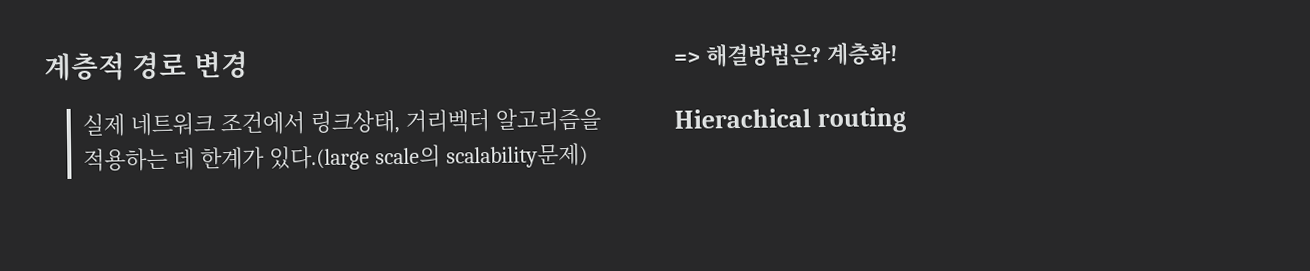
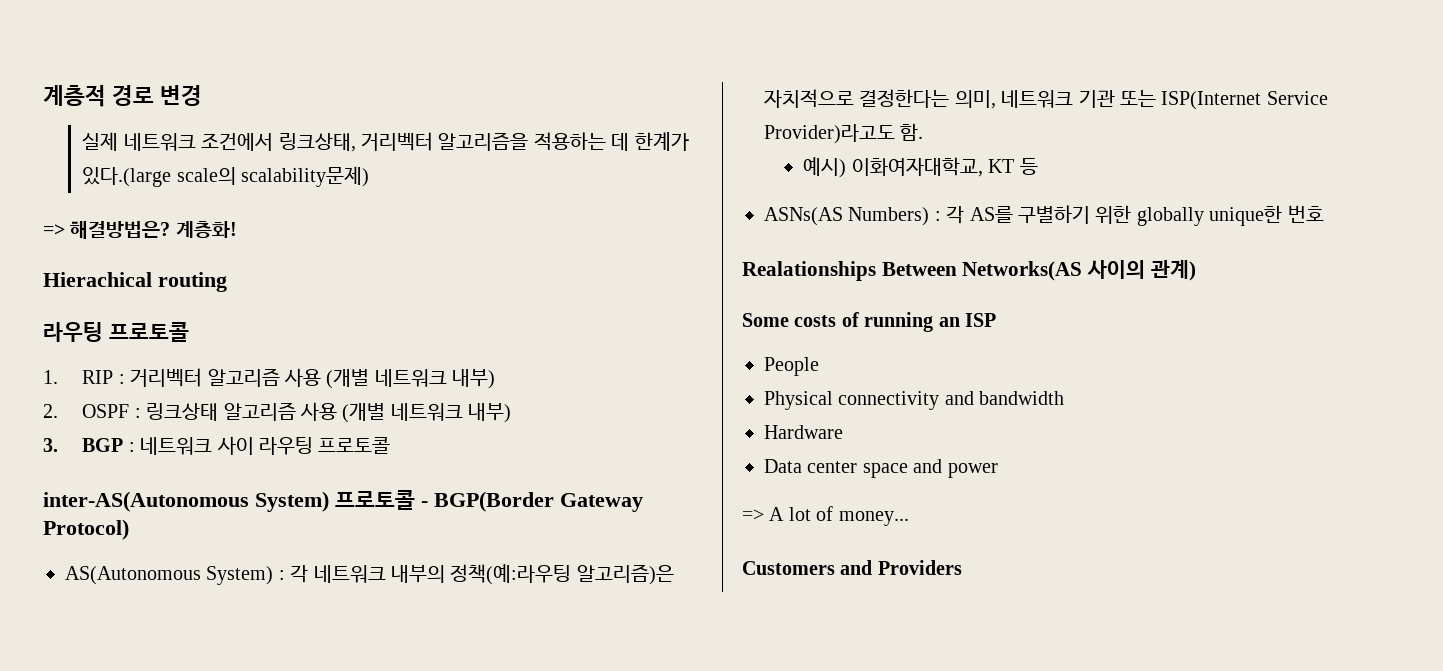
(906, 120) none -> [43,322,189,342] [43,368,496,389] [43,402,512,423] [43,436,391,455] [43,490,643,512] [43,519,129,540] [65,564,674,585] [764,89,1328,110] [764,123,924,144] [803,157,1038,178] [764,205,1324,226] [742,260,1196,281] [742,312,996,332] [764,357,819,376] [764,391,1065,410] [764,425,843,439] [764,459,998,478] [742,506,909,526] [742,560,962,575] // 라우팅 프로토콜 // 1. RIP : 거리벡터 알고리즘 사용 (개별 네트워크 내부) // 2. OSPF : 링크상태 알고리즘 사용 (개별 네트워크 내부) // 3. BGP : 네트워크 사이 라우팅 프로토콜 // inter-AS(Autonomous System) 프로토콜 - BGP(Border Gateway Protocol) // AS(Autonomous System) : 각 네트워크 내부의 정책(예:라우팅 알고리즘)은 자치적으로 결정한다는 의미, 네트워크 기관 또는 ISP(Internet Service Provider)라고도 함. // 예시) 이화여자대학교, KT 등 // ASNs(AS Numbers) : 각 AS를 구별하기 위한 globally unique한 번호 // Realationships Between Networks(AS 사이의 관계) // Some costs of running an ISP // People // Physical connectivity and bandwidth // Hardware // Data center space and power // => A lot of money... // Customers and Providers

